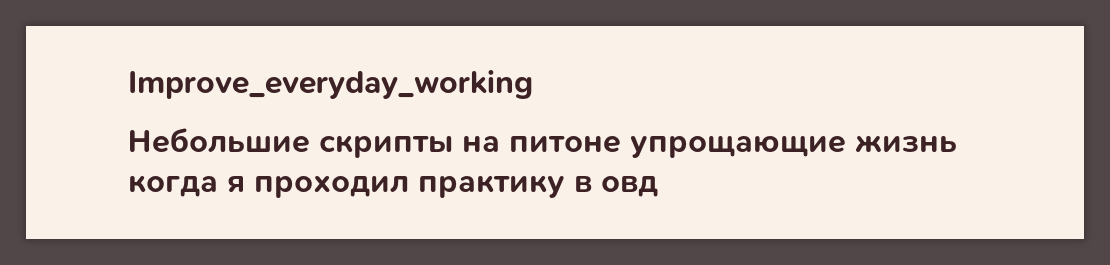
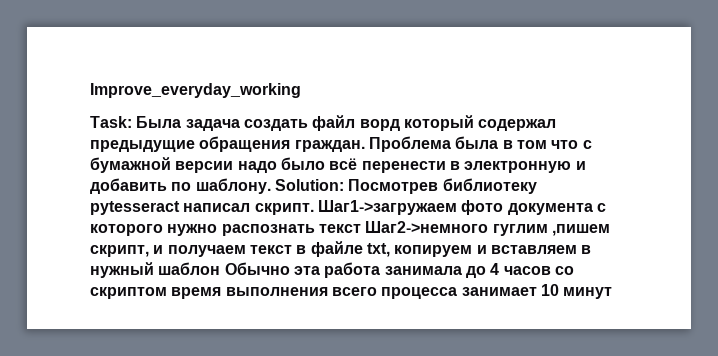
[128,128,957,158] [128,174,658,198] Небольшие скрипты на питоне упрощающие жизнь когда я проходил практику в овд -> [90,115,557,131] [90,136,592,152] [90,157,586,173] [90,178,537,194] [90,200,606,215] [90,221,610,236] [90,241,592,257] [90,262,574,278] [90,284,613,299] Task: Была задача создать файл ворд который содержал предыдущие обращения граждан. Проблема была в том что с бумажной версии надо было всё перенести в электронную и добавить по шаблону. Solution: Посмотрев библиотеку pytesseract написал скрипт. Шаг1->загружаем фото документа с которого нужно распознать текст Шаг2->немного гуглим ,пишем скрипт, и получаем текст в файле txt, копируем и вставляем в нужный шаблон Обычно эта работа занимала до 4 часов со скриптом время выполнения всего процесса занимает 10 минут

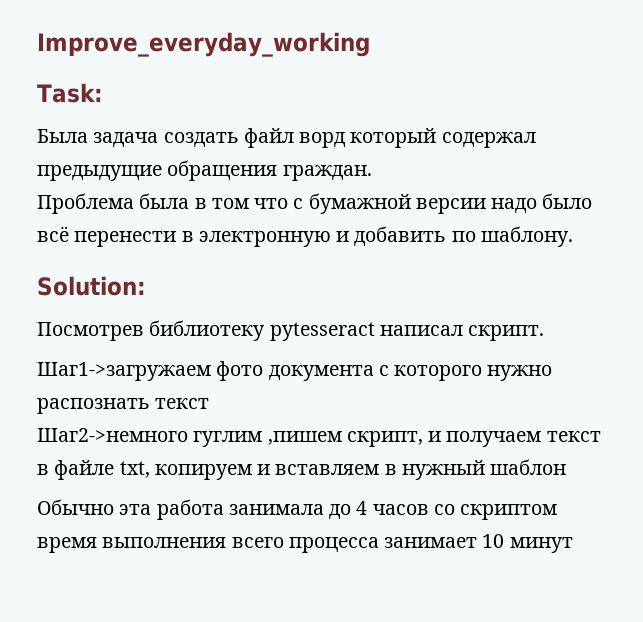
(132, 122) none -> (103, 93) //
(365, 146) none -> (372, 173) //
(271, 186) none -> (573, 236) //
(344, 185) none -> (146, 286) //
(314, 209) none -> (545, 333) //
(361, 228) none -> (210, 403) //
(221, 268) none -> (567, 467) //

